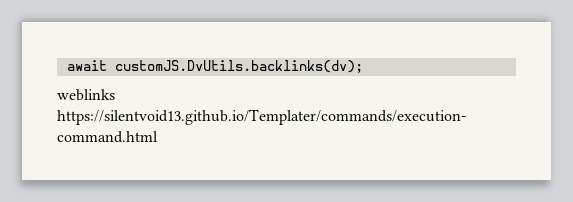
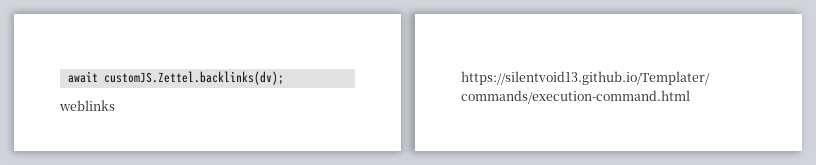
[114,60,363,73] customJS.DvUtils.backlinks(dv); -> [103,71,284,85] customJS.Zettel.backlinks(dv);

